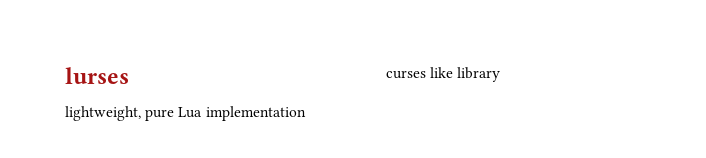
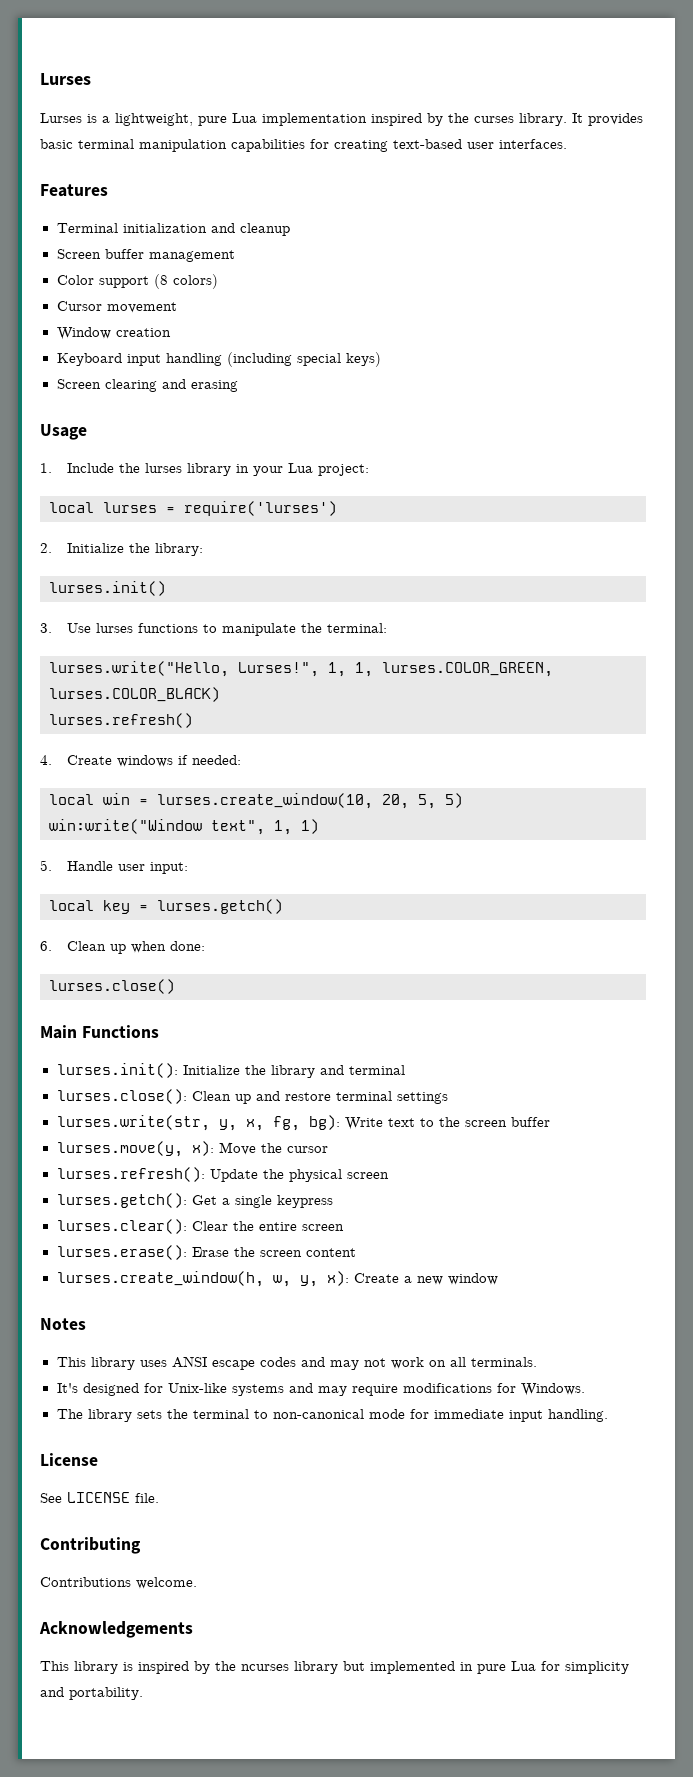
[65,67,129,84] [65,106,306,121] [386,67,501,82] lurses // lightweight, pure Lua implementation curses like library -> [40,73,91,85] [40,113,643,126] [40,139,567,152] [40,184,108,197] [56,223,290,236] [56,249,235,262] [56,274,218,289] [56,301,177,313] [56,327,171,340] [56,352,381,367] [56,379,238,392] [40,424,87,440] [40,463,370,476] [49,501,337,516] [40,543,204,556] [49,581,166,596] [40,623,388,636] [49,661,553,677] [49,687,220,702] [49,713,193,728] [40,755,242,767] [49,793,463,809] [49,819,319,835] [40,860,189,874] [49,899,283,914] [40,941,206,954] [49,979,175,994] [40,1025,159,1039] [56,1063,405,1078] [56,1089,448,1104] [56,1115,550,1131] [56,1141,328,1157] [56,1167,389,1182] [56,1193,333,1208] [56,1219,344,1234] [56,1245,356,1260] [56,1271,498,1287] [40,1318,86,1330] [56,1356,537,1370] [56,1383,585,1396] [56,1409,608,1422] [40,1453,98,1466] [40,1492,159,1503] [40,1537,141,1554] [40,1577,197,1589] [39,1621,193,1638] [40,1661,629,1674] [40,1687,143,1700] Lurses // Lurses is a lightweight, pure Lua implementation inspired by the curses library. It provides basic terminal manipulation capabilities for creating text-based user interfaces. // Features // Terminal initialization and cleanup // Screen buffer management // Color support (8 colors) // Cursor movement // Window creation // Keyboard input handling (including special keys) // Screen clearing and erasing // Usage // 1. Include the lurses library in your Lua project: // local lurses = require('lurses') // 2. Initialize the library: // lurses.init() // 3. Use lurses functions to manipulate the terminal: // lurses.write("Hello, Lurses!", 1, 1, lurses.COLOR_GREEN, lurses.COLOR_BLACK) // lurses.refresh() // 4. Create windows if needed: // local win = lurses.create_window(10, 20, 5, 5) // win:write("Window text", 1, 1) // 5. Handle user input: // local key = lurses.getch() // 6. Clean up when done: // lurses.close() // Main Functions // lurses.init(): Initialize the library and terminal // lurses.close(): Clean up and restore terminal settings // lurses.write(str, y, x, fg, bg): Write text to the screen buffer // lurses.move(y, x): Move the cursor // lurses.refresh(): Update the physical screen // lurses.getch(): Get a single keypress // lurses.clear(): Clear the entire screen // lurses.erase(): Erase the screen content // lurses.create_window(h, w, y, x): Create a new window // Notes // This library uses ANSI escape codes and may not work on all terminals. // It's designed for Unix-like systems and may require modifications for Windows. // The library sets the terminal to non-canonical mode for immediate input handling. // License // See LICENSE file. // Contributing // Contributions welcome. // Acknowledgements // This library is inspired by the ncurses library but implemented in pure Lua for simplicity and portability.

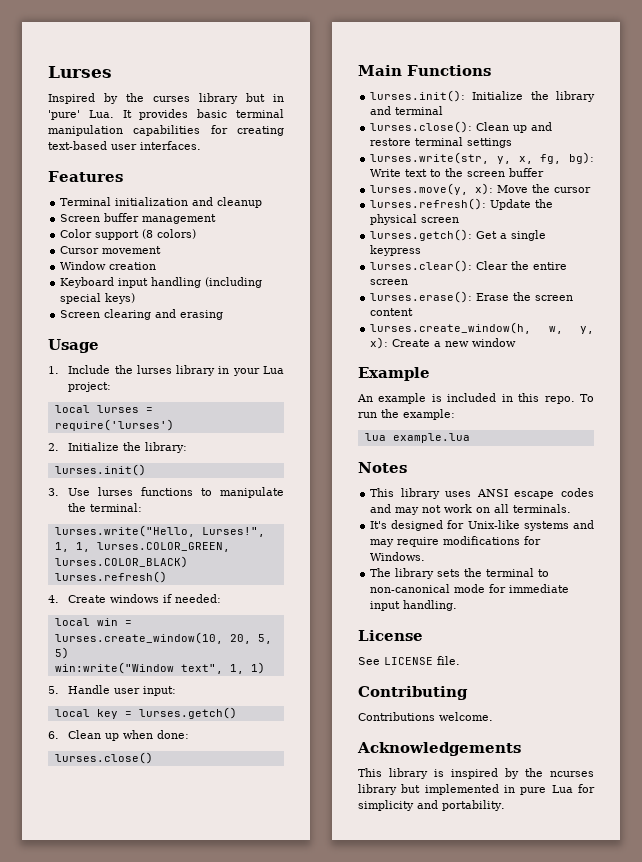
[40,113,567,126] Lurses is a lightweight, pure Lua implementation inspired by the curses library. -> [48,93,284,104] [48,110,114,120] Inspired by the curses library but in 'pure' Lua.
(498, 1279) none -> [358,367,430,381] [357,393,594,404] [358,409,455,420] [364,433,470,443] // Example // An example is included in this repo. To run the example: // lua example.lua

